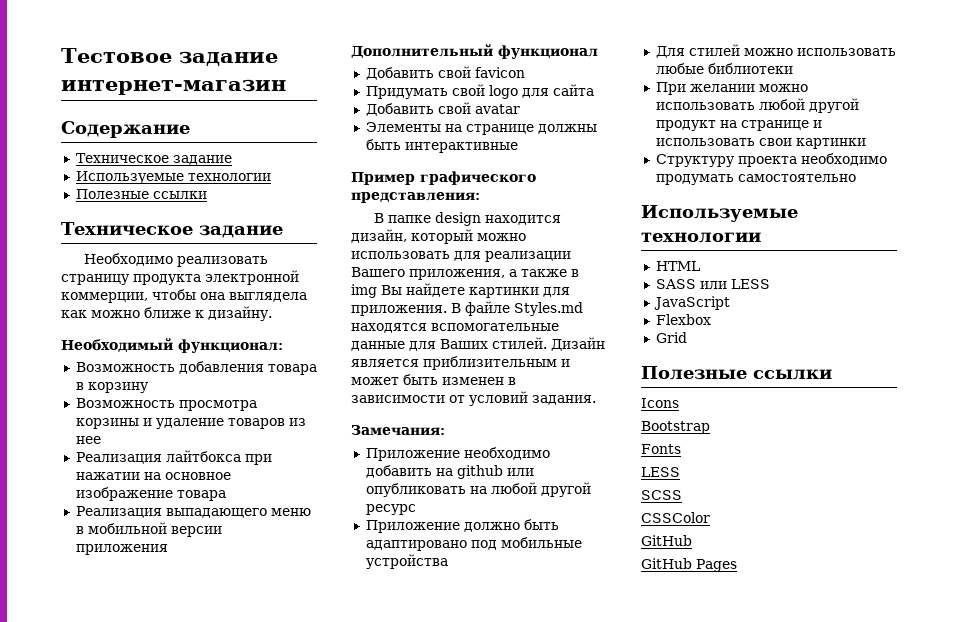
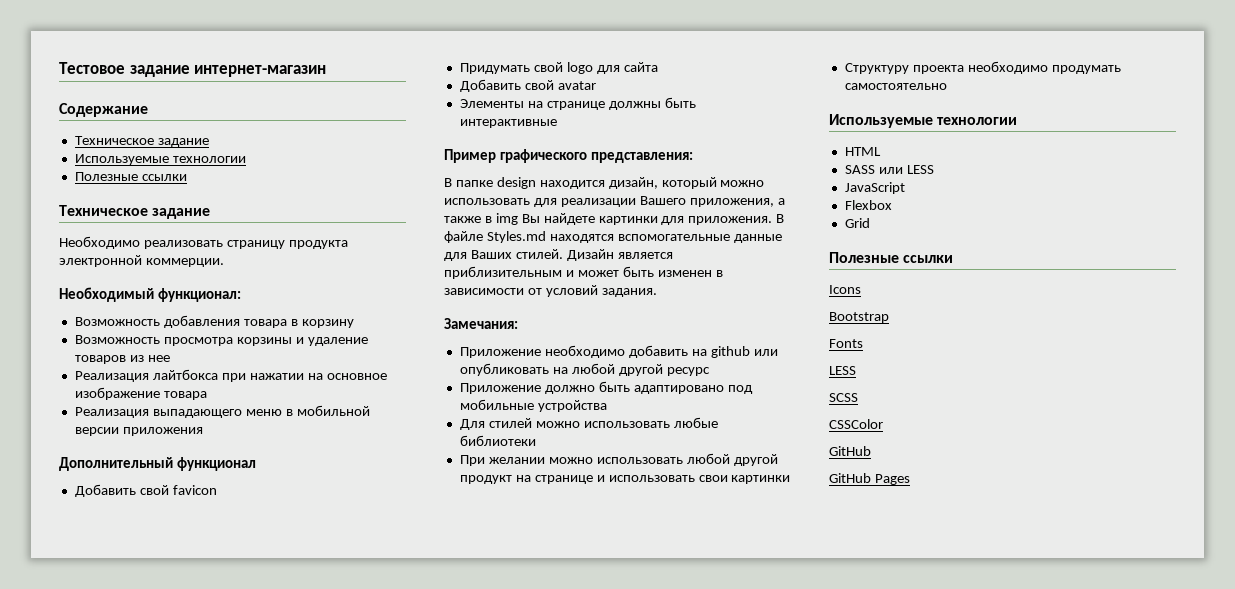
[61,289,307,303] [61,306,272,321] коммерции, чтобы она выглядела как можно ближе к дизайну. -> [145,258,224,267] коммерции.

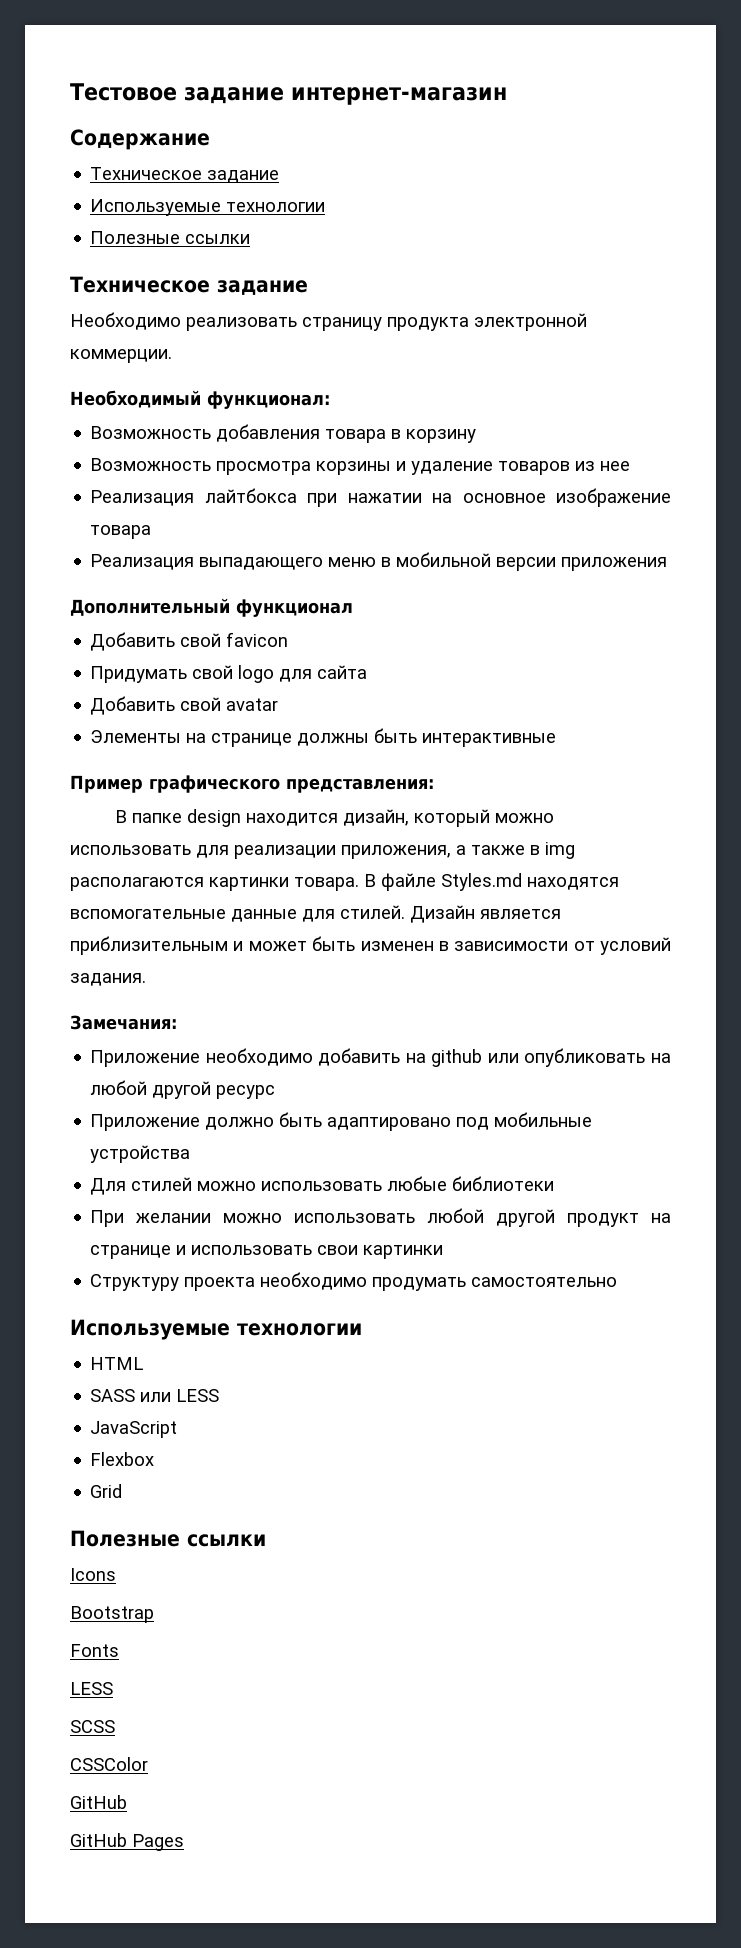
[639,196,686,205] Вашего -> (336, 852) none
[521,213,773,225] Вы найдете картинки для приложения. -> [70,877,359,891] располагаются картинки товара.
[470,250,512,259] Ваших -> (335, 915) none

